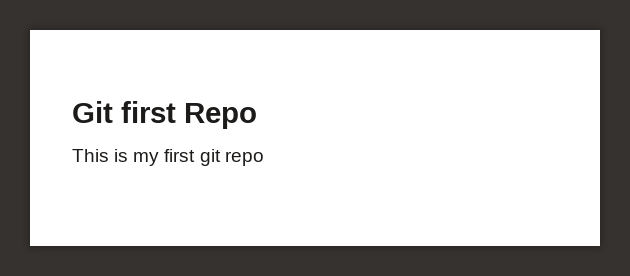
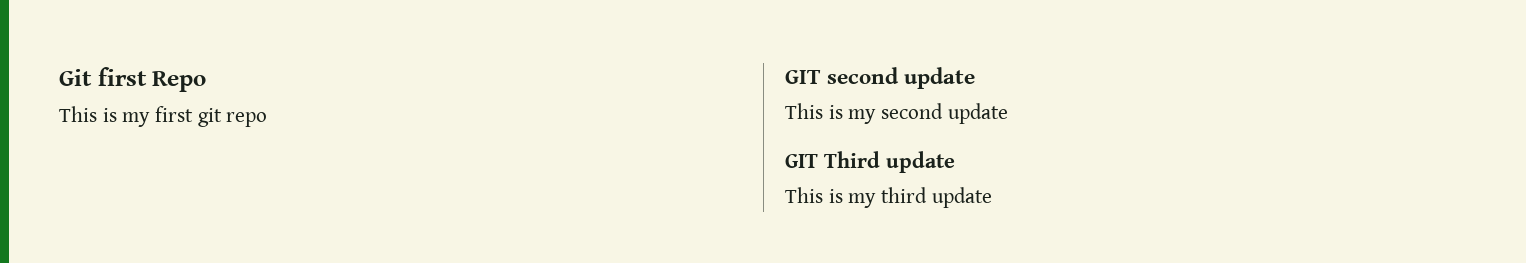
(264, 158) none -> [785,67,976,89] [785,103,1008,124] [785,151,955,173] [785,187,992,208] // GIT second update // This is my second update // GIT Third update // This is my third update

